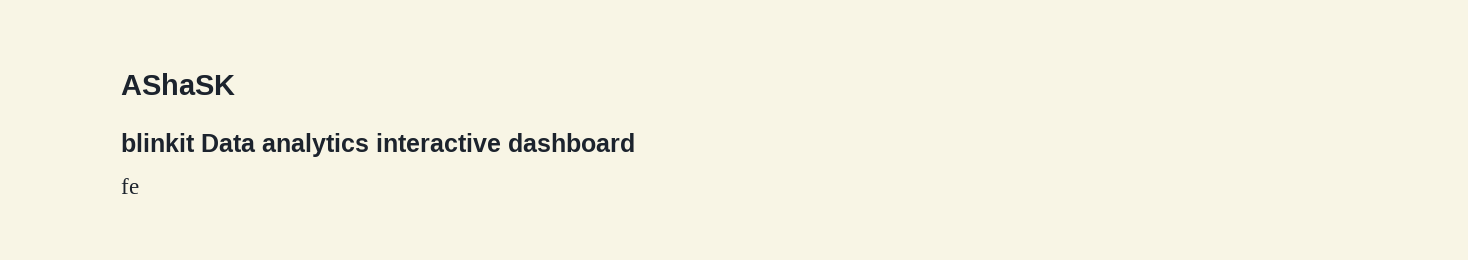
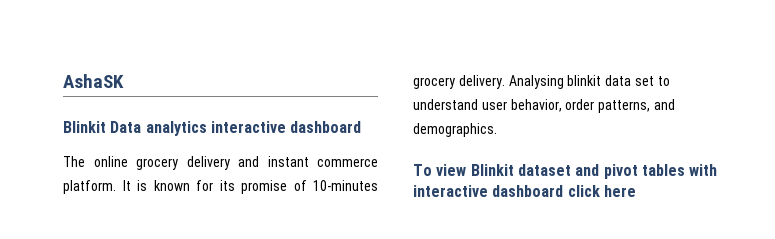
[121,73,235,95] [121,133,195,152] AShaSK // blinkit -> [63,74,124,88] [63,121,106,133] AshaSK // Blinkit
[121,178,139,194] fe -> [63,156,378,170] [63,180,378,194] [413,75,670,89] [413,99,675,113] [413,123,497,137] [413,164,718,179] [413,185,636,197] The online grocery delivery and instant commerce platform. It is known for its promise of 10-minutes grocery delivery. Analysing blinkit data set to understand user behavior, order patterns, and demographics. // To view Blinkit dataset and pivot tables with interactive dashboard click here

